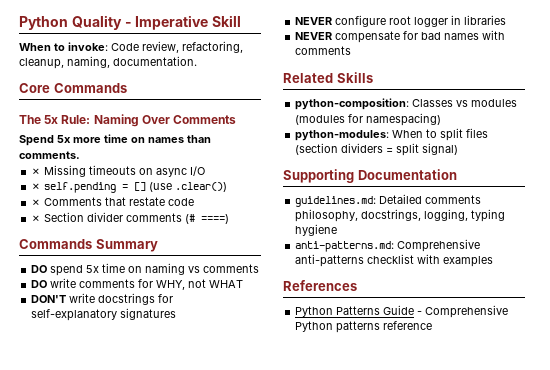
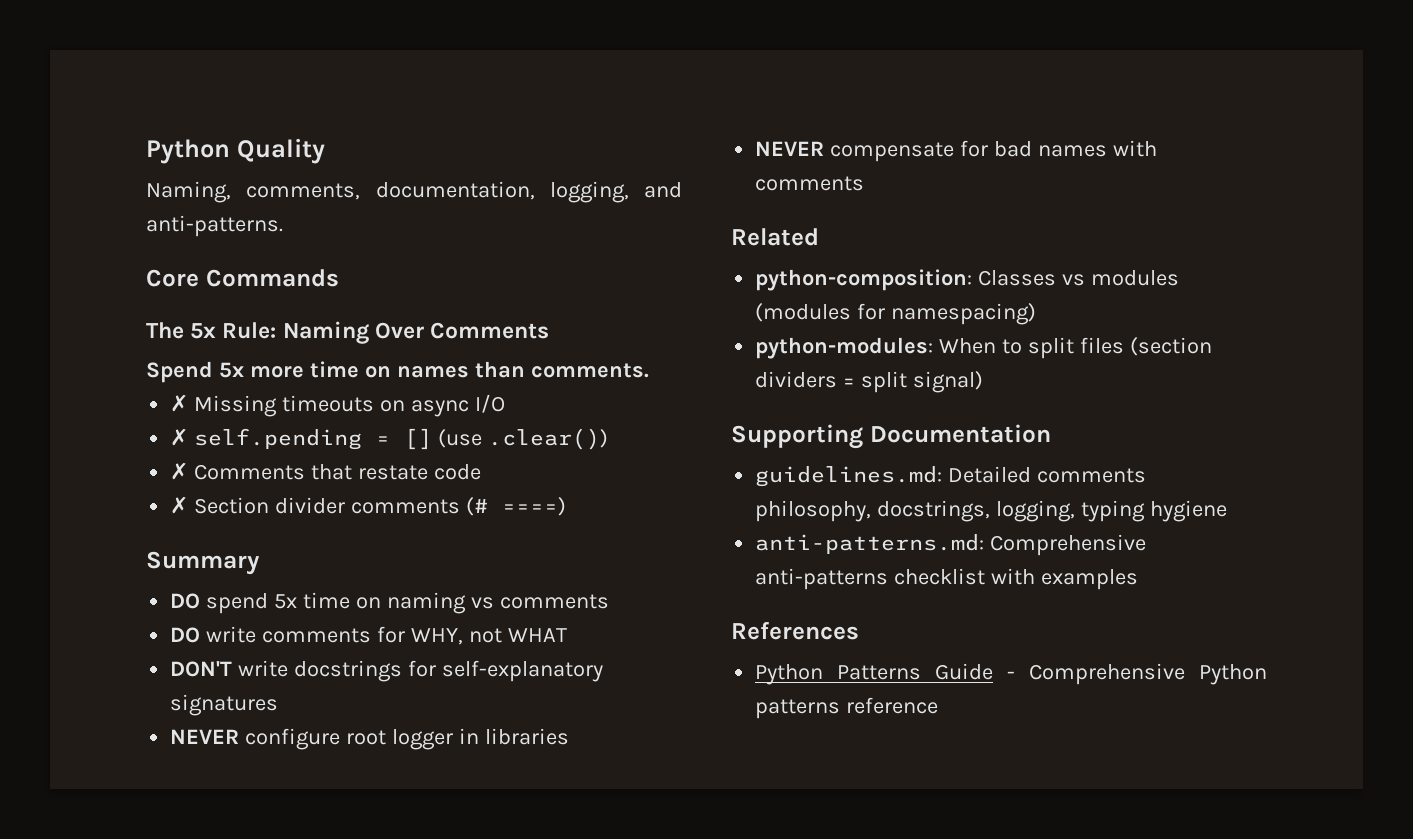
[124,15,242,30] [19,41,243,53] [19,56,197,69] - Imperative Skill // When to invoke: Code review, refactoring, cleanup, naming, documentation. -> [146,181,682,203] [146,215,283,237] // Naming, comments, documentation, logging, and anti-patterns.
[19,239,92,249] Commands -> (566, 506) none
[336,72,373,83] Skills -> (819, 237) none

